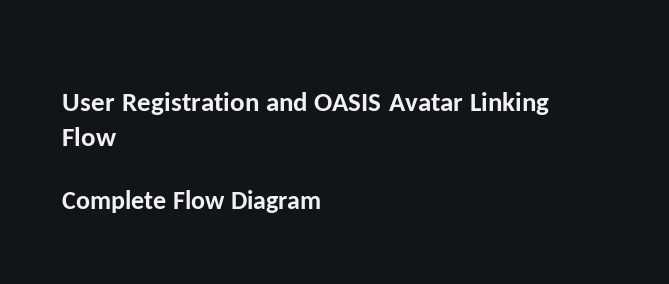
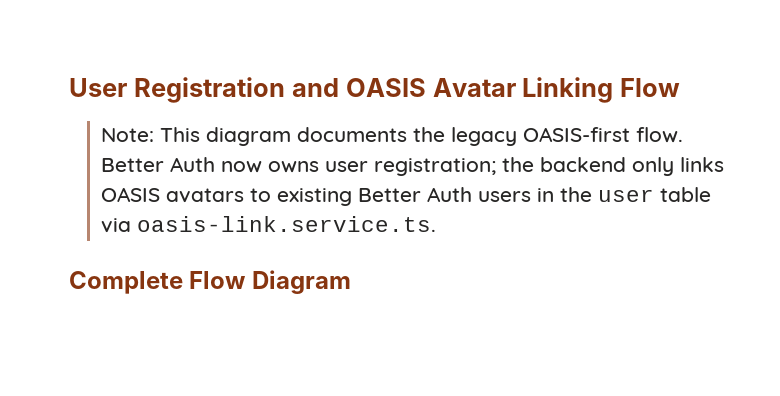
(117, 136) none -> [101,127,684,146] [101,157,725,176] [101,187,712,206] [101,216,437,233] // Note: This diagram documents the legacy OASIS-first flow. Better Auth now owns user registration; the backend only links OASIS avatars to existing Better Auth users in the user table via oasis-link.service.ts.

